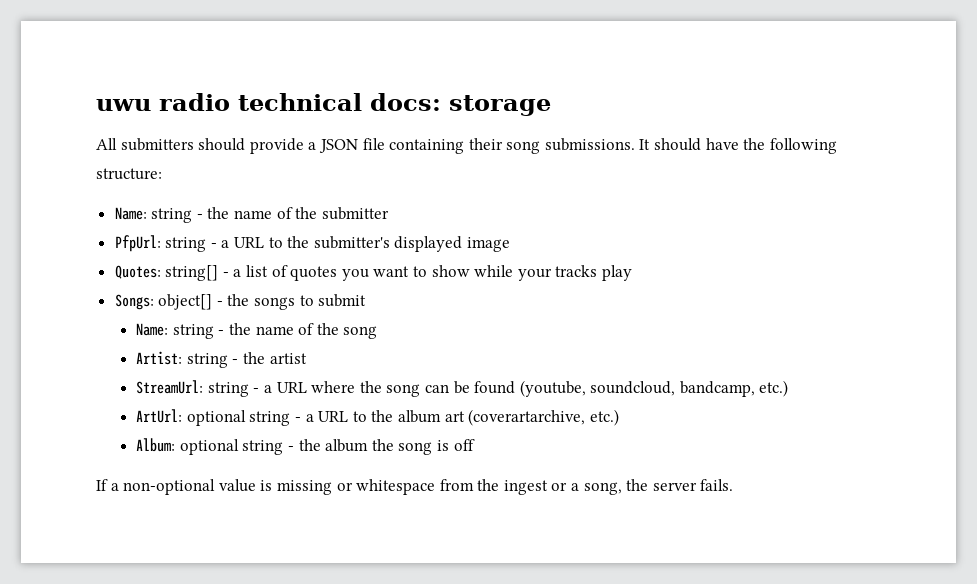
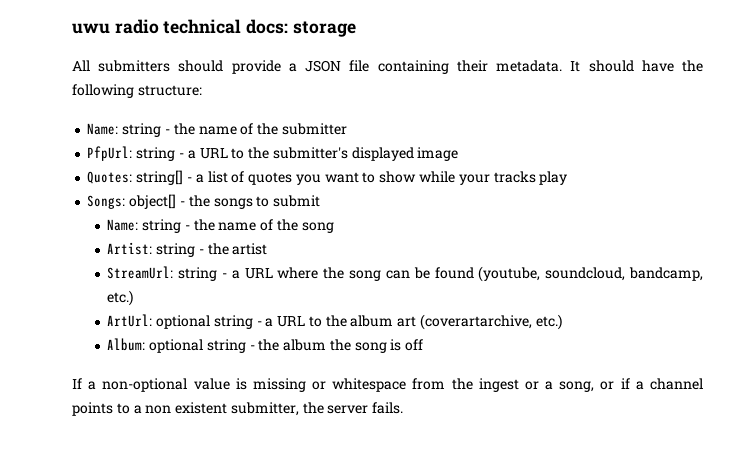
[506,138,635,154] song submissions. -> [496,60,563,72] metadata.
(622, 488) none -> [600,378,703,390] [72,402,299,416] or if a channel points to a non existent submitter,

